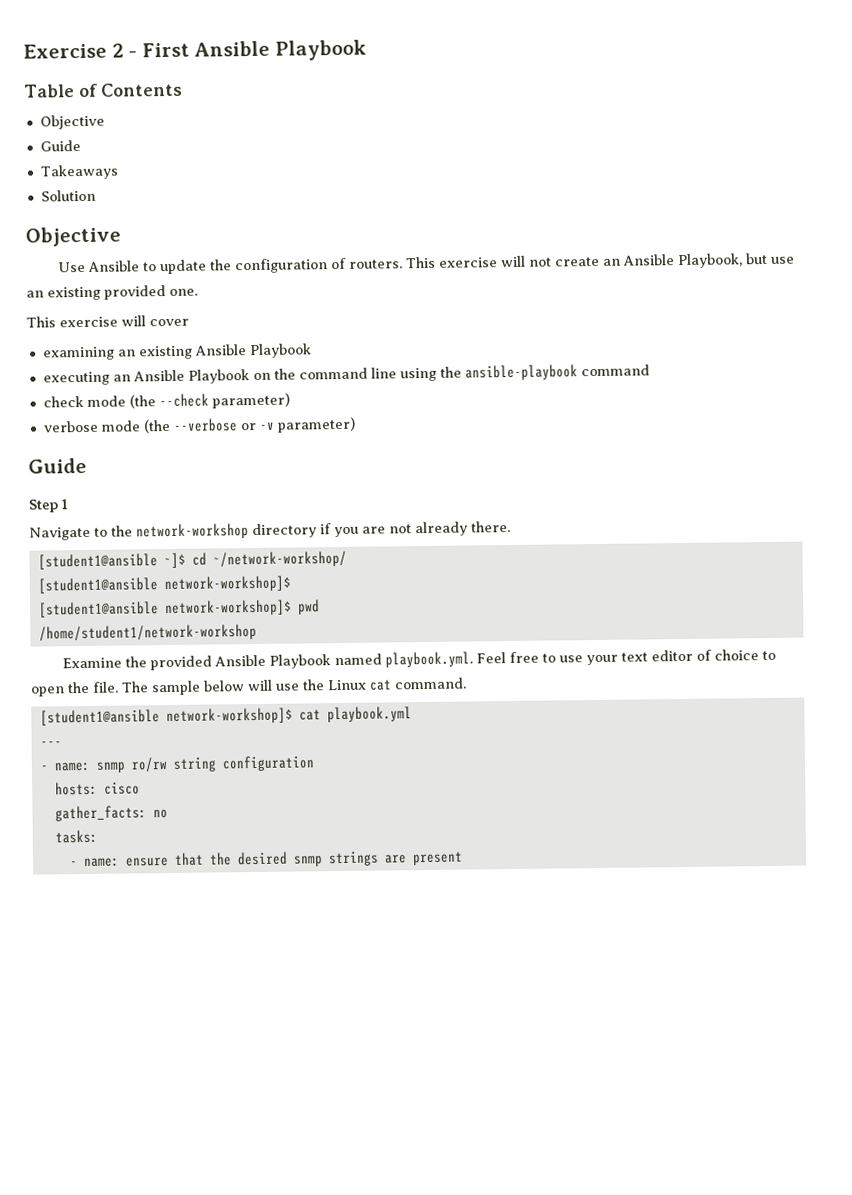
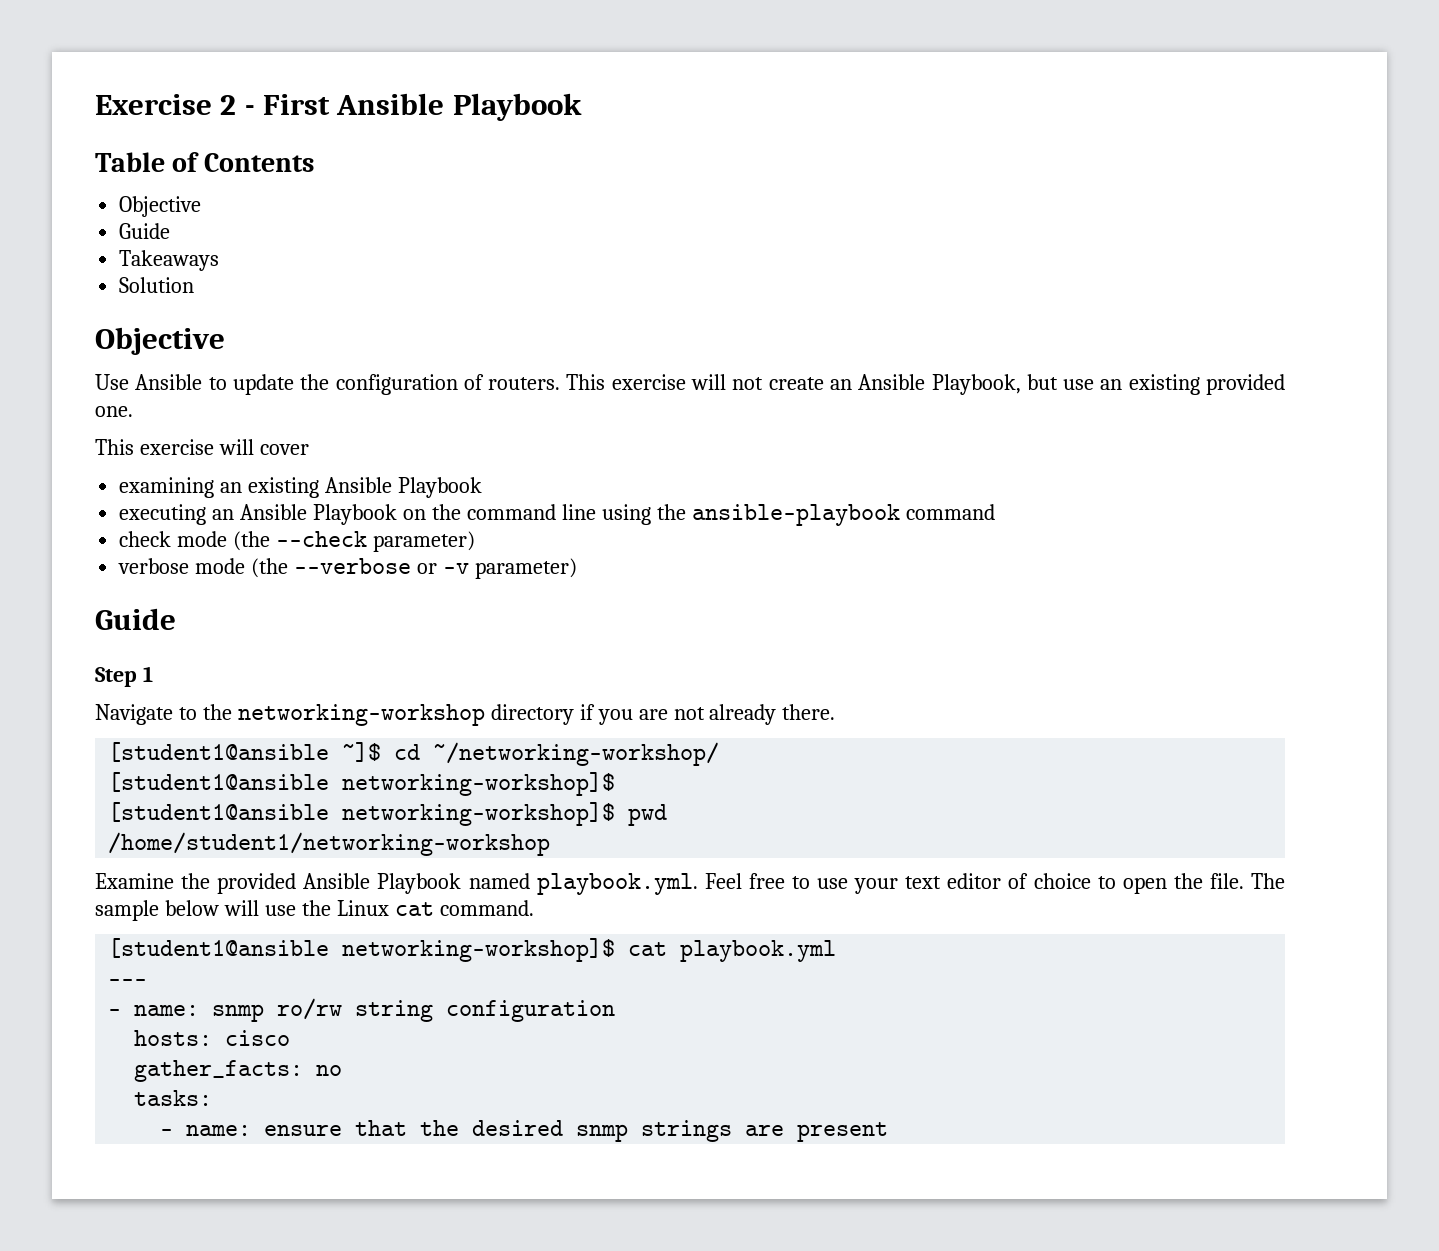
[136,523,249,540] network-workshop -> [237,704,485,726] networking-workshop
[212,550,347,568] [37,575,291,594] [38,599,292,618] ~/network-workshop/ // [student1@ansible network-workshop]$ // [student1@ansible network-workshop]$ -> [433,742,720,766] [108,772,616,796] [108,802,616,826] ~/networking-workshop/ // [student1@ansible networking-workshop]$ // [student1@ansible networking-workshop]$
[38,623,257,642] /home/student1/network-workshop -> [108,832,551,856] /home/student1/networking-workshop
[165,707,293,725] network-workshop]$ -> [342,938,616,962] networking-workshop]$

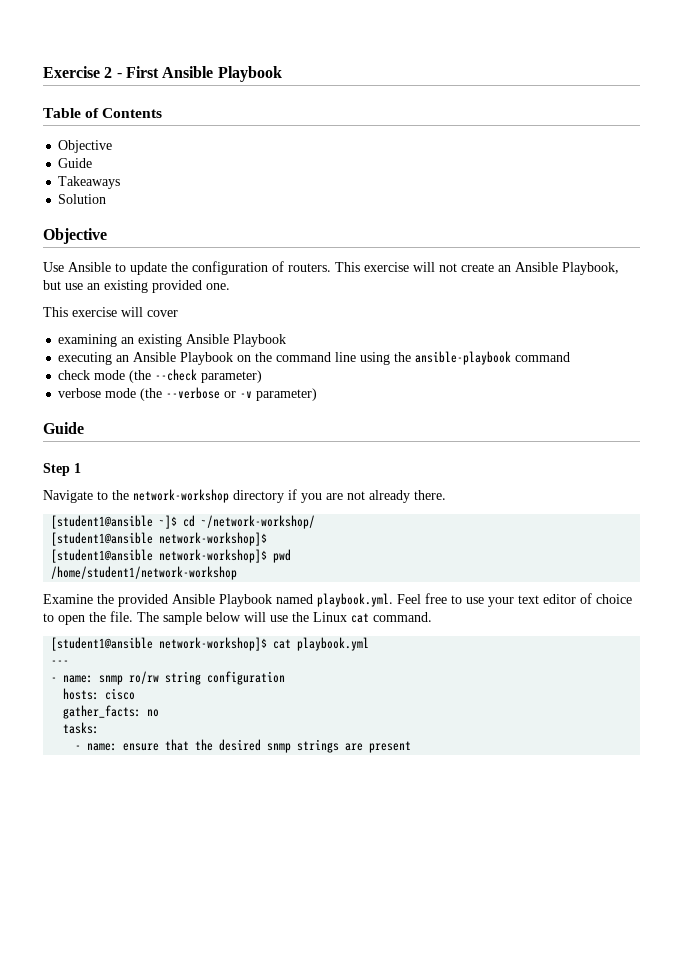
[237,704,485,726] networking-workshop -> [133,489,229,503] network-workshop
[433,742,720,766] [108,772,616,796] [108,802,616,826] ~/networking-workshop/ // [student1@ansible networking-workshop]$ // [student1@ansible networking-workshop]$ -> [201,515,316,529] [51,532,268,546] [51,549,268,563] ~/network-workshop/ // [student1@ansible network-workshop]$ // [student1@ansible network-workshop]$
[108,832,551,856] /home/student1/networking-workshop -> [51,566,238,580] /home/student1/network-workshop
[342,938,616,962] networking-workshop]$ -> [159,637,268,651] network-workshop]$

